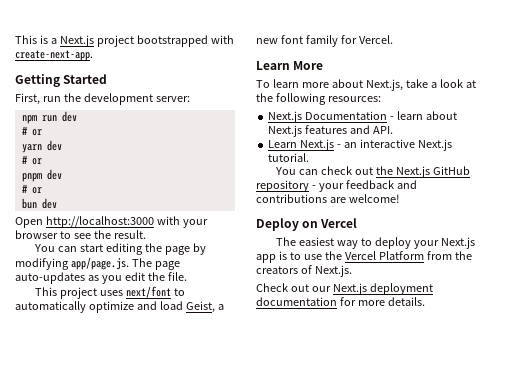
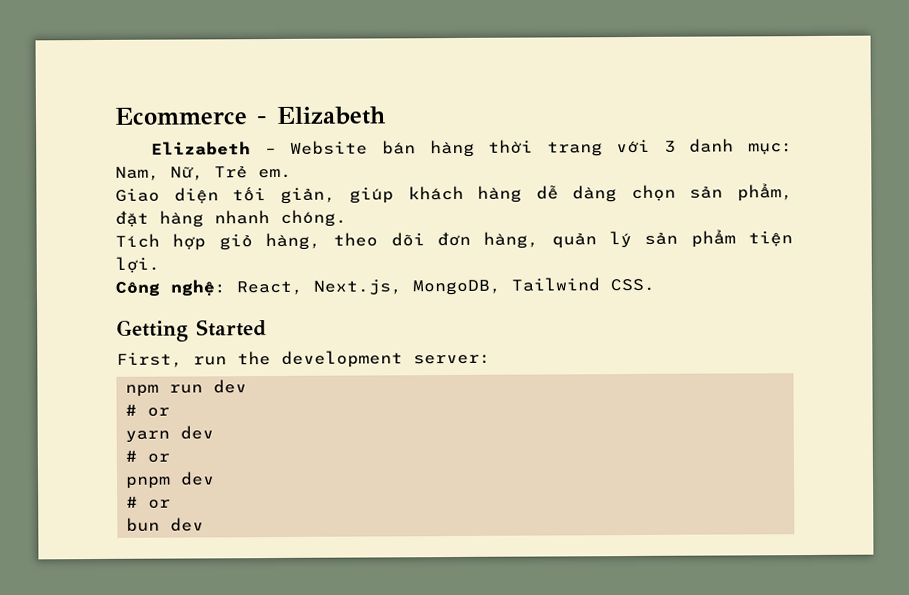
[15,35,234,47] [15,50,93,61] This is a Next.js project bootstrapped with create-next-app. -> [114,106,386,125] [151,138,793,158] [115,165,292,181] [115,183,793,204] [115,209,347,228] [115,229,794,251] [115,256,160,273] [115,277,655,297] Ecommerce - Elizabeth // Elizabeth – Website bán hàng thời trang với 3 danh mục: Nam, Nữ, Trẻ em. // Giao diện tối giản, giúp khách hàng dễ dàng chọn sản phẩm, đặt hàng nhanh chóng. // Tích hợp giỏ hàng, theo dõi đơn hàng, quản lý sản phẩm tiện lợi. // Công nghệ: React, Next.js, MongoDB, Tailwind CSS.
[15,216,208,228] [15,230,146,239] [33,243,206,255] [15,257,180,270] [15,272,187,284] [34,286,185,299] [15,301,224,313] [256,35,393,47] [256,61,324,70] [256,79,476,91] [256,93,381,105] [268,111,457,123] [268,125,394,137] [268,139,452,151] [268,153,310,162] [274,166,470,178] [256,180,417,192] [256,194,400,203] [256,218,358,231] [275,237,475,249] [256,251,472,263] [256,265,352,277] [256,283,433,295] [256,297,425,306] // Open http://localhost:3000 with your browser to see the result. // You can start editing the page by modifying app/page.js. The page auto-updates as you edit the file. // This project uses next/font to automatically optimize and load Geist, a new font family for Vercel. // Learn More // To learn more about Next.js, take a look at the following resources: // Next.js Documentation - learn about Next.js features and API. // Learn Next.js - an interactive Next.js tutorial. // You can check out the Next.js GitHub repository - your feedback and contributions are welcome! // Deploy on Vercel // The easiest way to deploy your Next.js app is to use the Vercel Platform from the creators of Next.js. // Check out our Next.js deployment documentation for more details. -> (205, 524) none

